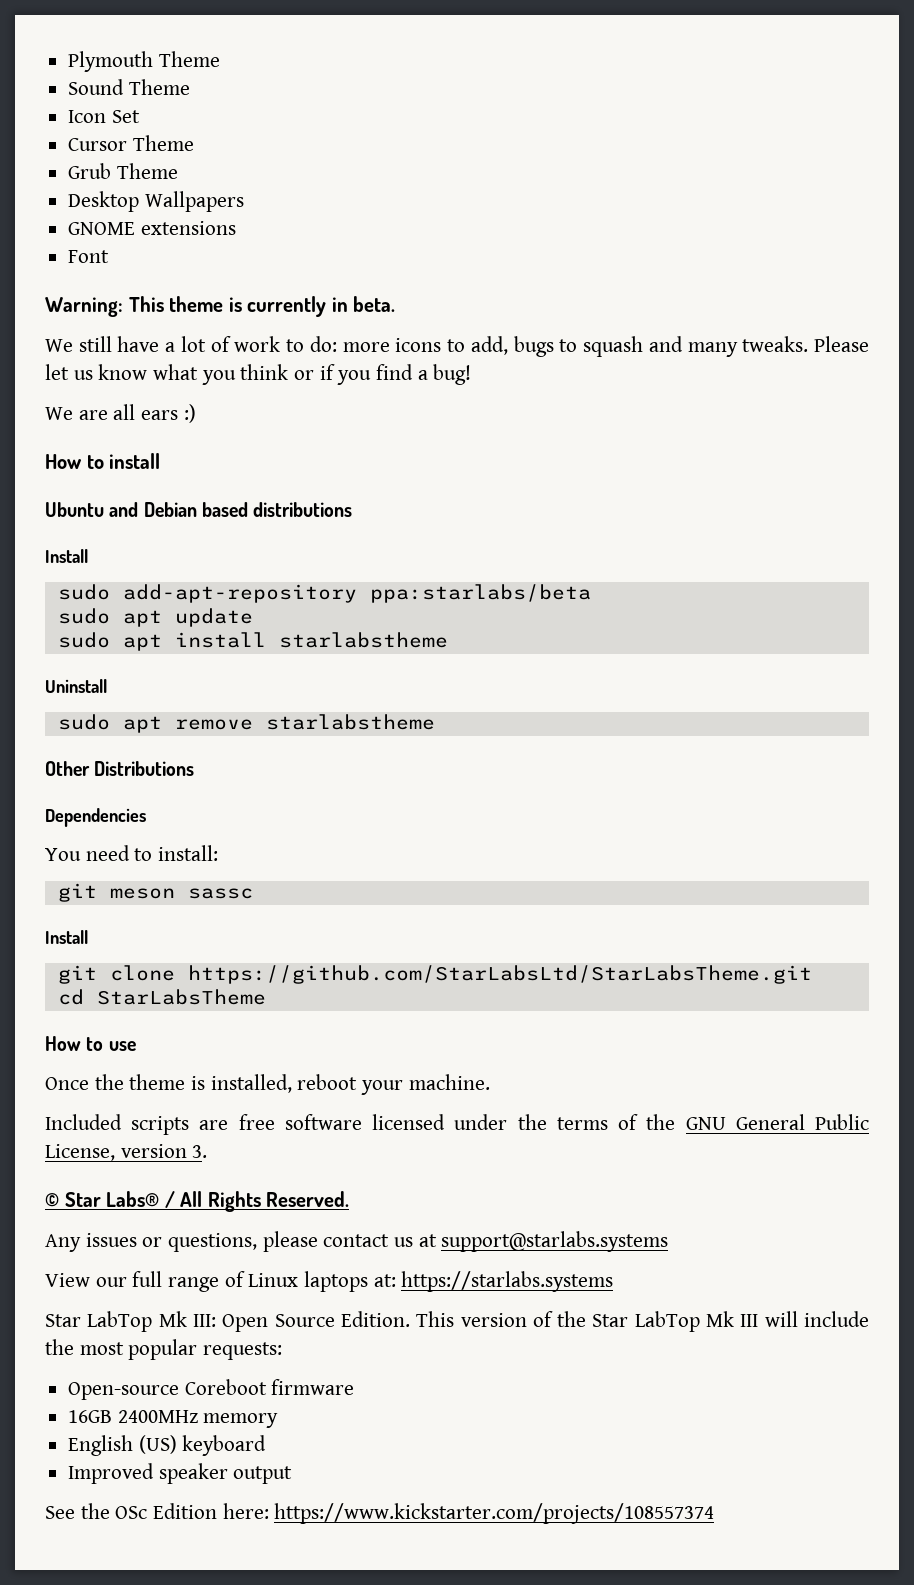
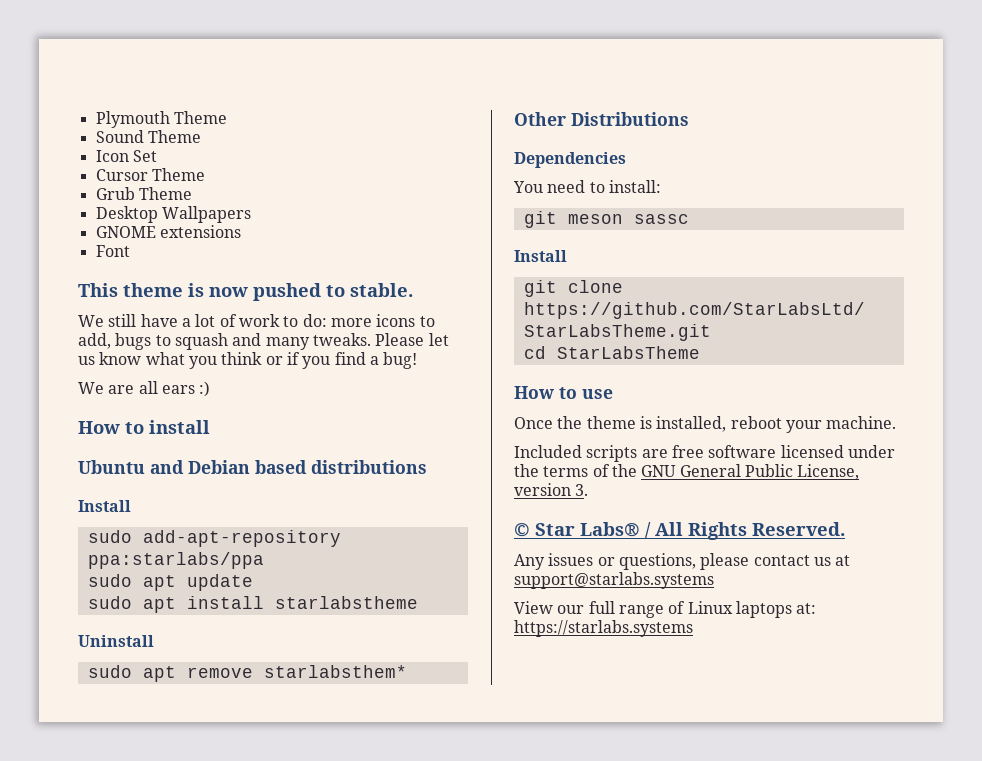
[45,297,123,317] Warning: -> (130, 251) none
[247,296,396,317] currently in beta. -> [209,283,413,301] now pushed to stable.
[369,584,591,603] ppa:starlabs/beta -> [87,552,264,569] ppa:starlabs/ppa
[265,714,435,730] starlabstheme -> [263,665,407,678] starlabsthem*
[45,1311,869,1332] [45,1339,283,1360] [68,1379,355,1400] [68,1410,279,1428] [68,1435,267,1456] [68,1463,293,1484] [45,1503,715,1524] // Star LabTop Mk III: Open Source Edition. This version of the Star LabTop Mk III will include the most popular requests: // Open-source Coreboot firmware // 16GB 2400MHz memory // English (US) keyboard // Improved speaker output // See the OSc Edition here: https://www.kickstarter.com/projects/108557374 -> (693, 628) none

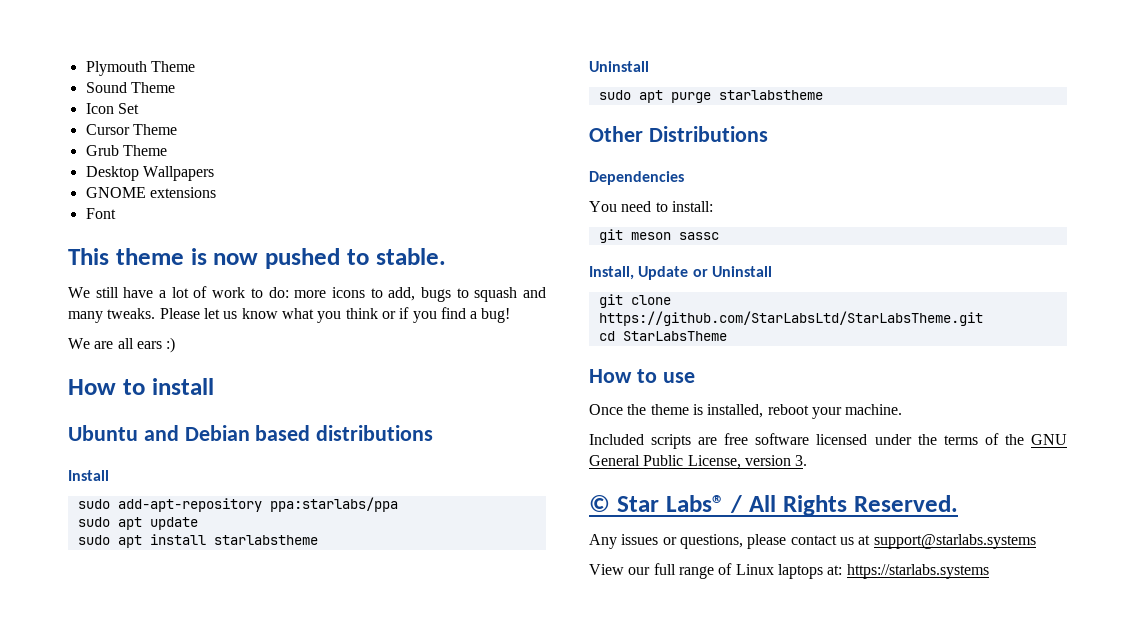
[186,665,407,678] remove starlabsthem* -> [670,90,823,103] purge starlabstheme
[514,250,567,262] Install -> [589,266,772,280] Install, Update or Uninstall

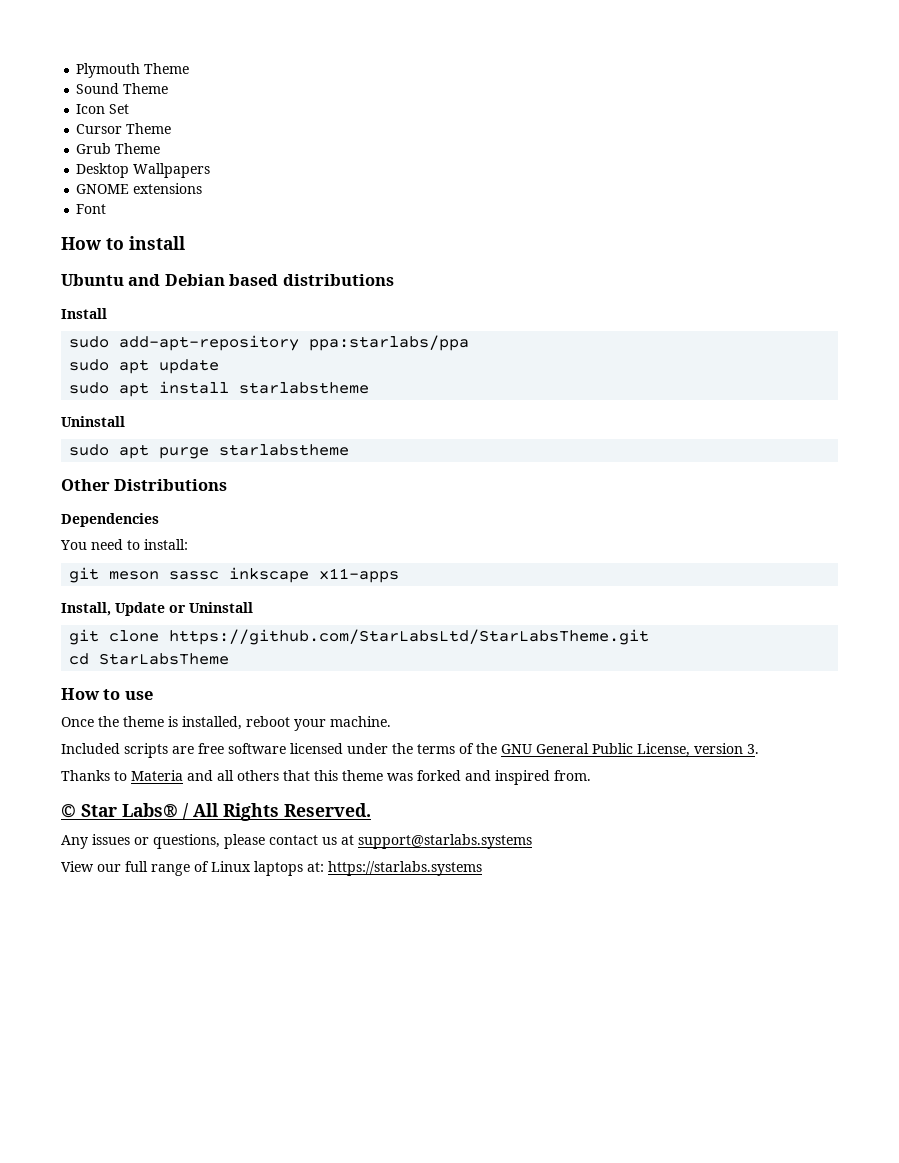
[68,248,446,269] [68,286,546,302] [68,307,511,323] [68,337,176,353] // This theme is now pushed to stable. // We still have a lot of work to do: more icons to add, bugs to squash and many tweaks. Please let us know what you think or if you find a bug! // We are all ears :) -> (107, 209) none
(719, 236) none -> [229,567,400,583] inkscape x11-apps
(808, 460) none -> [61,770,591,785] // Thanks to Materia and all others that this theme was forked and inspired from.

